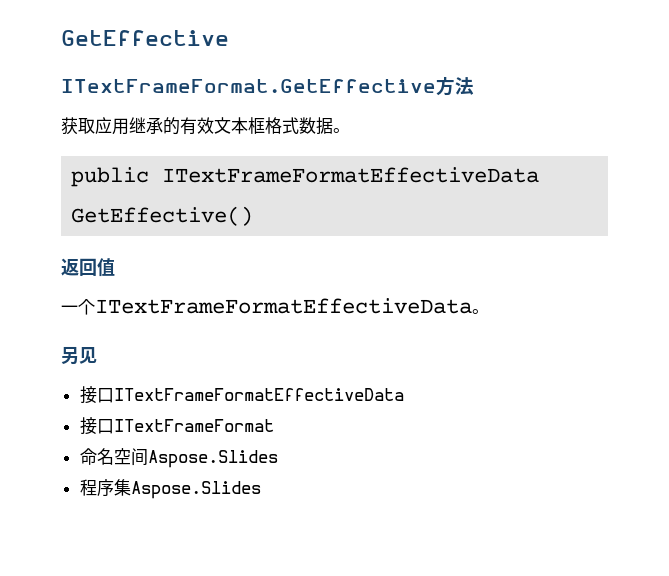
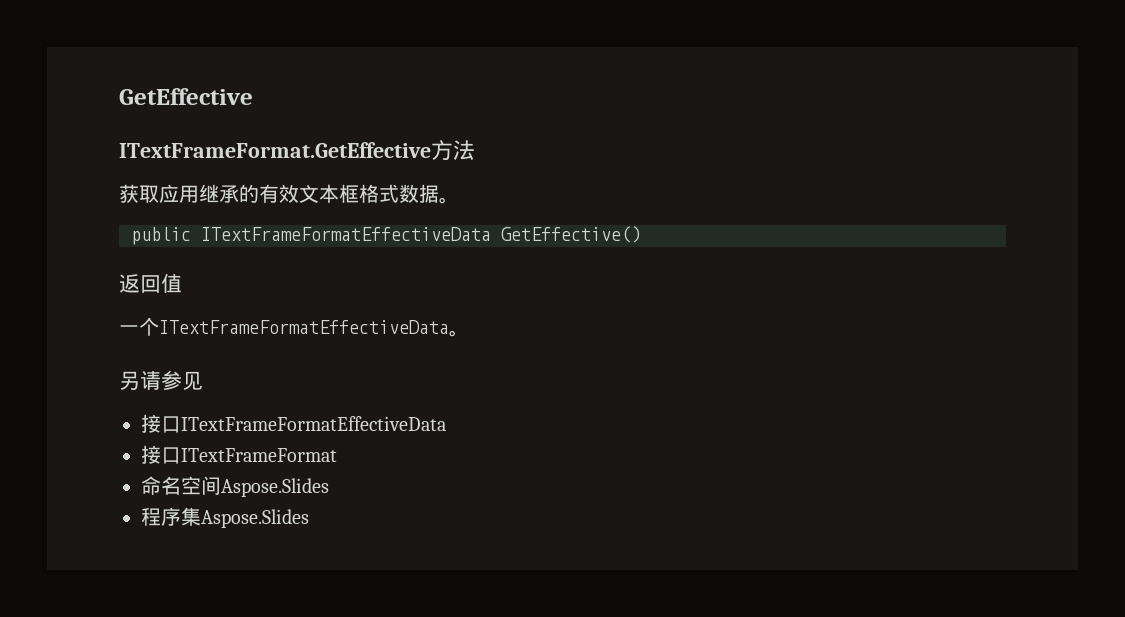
(79, 355) none -> [140,370,182,390] 请参

